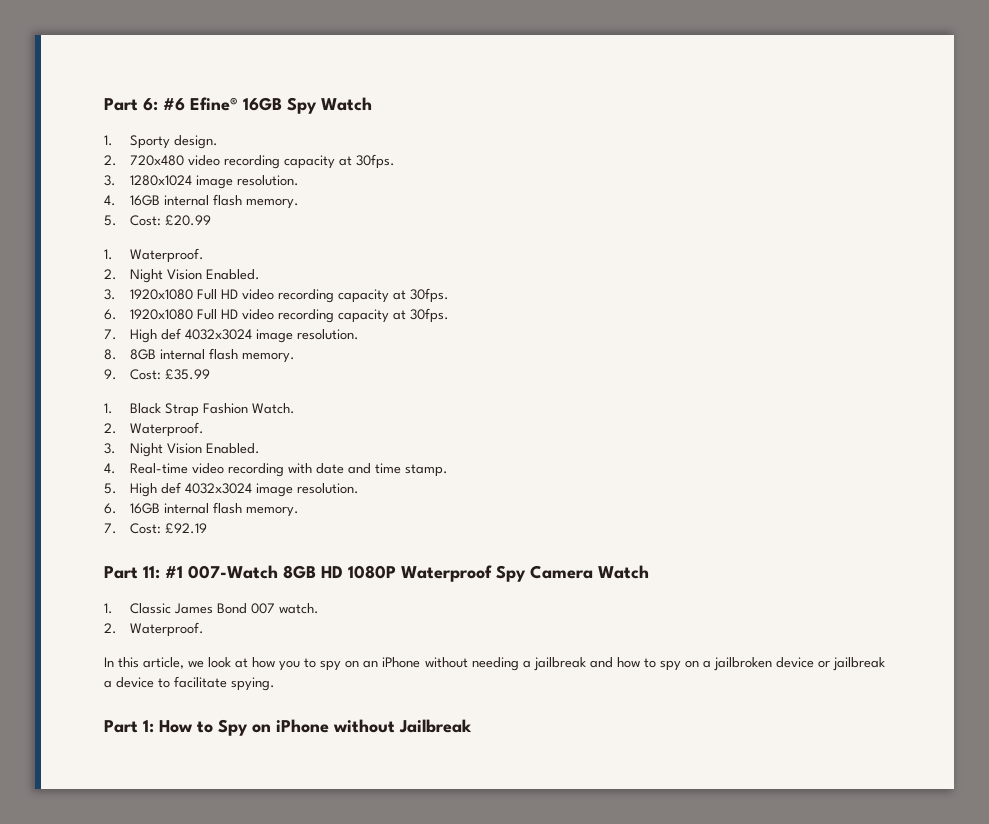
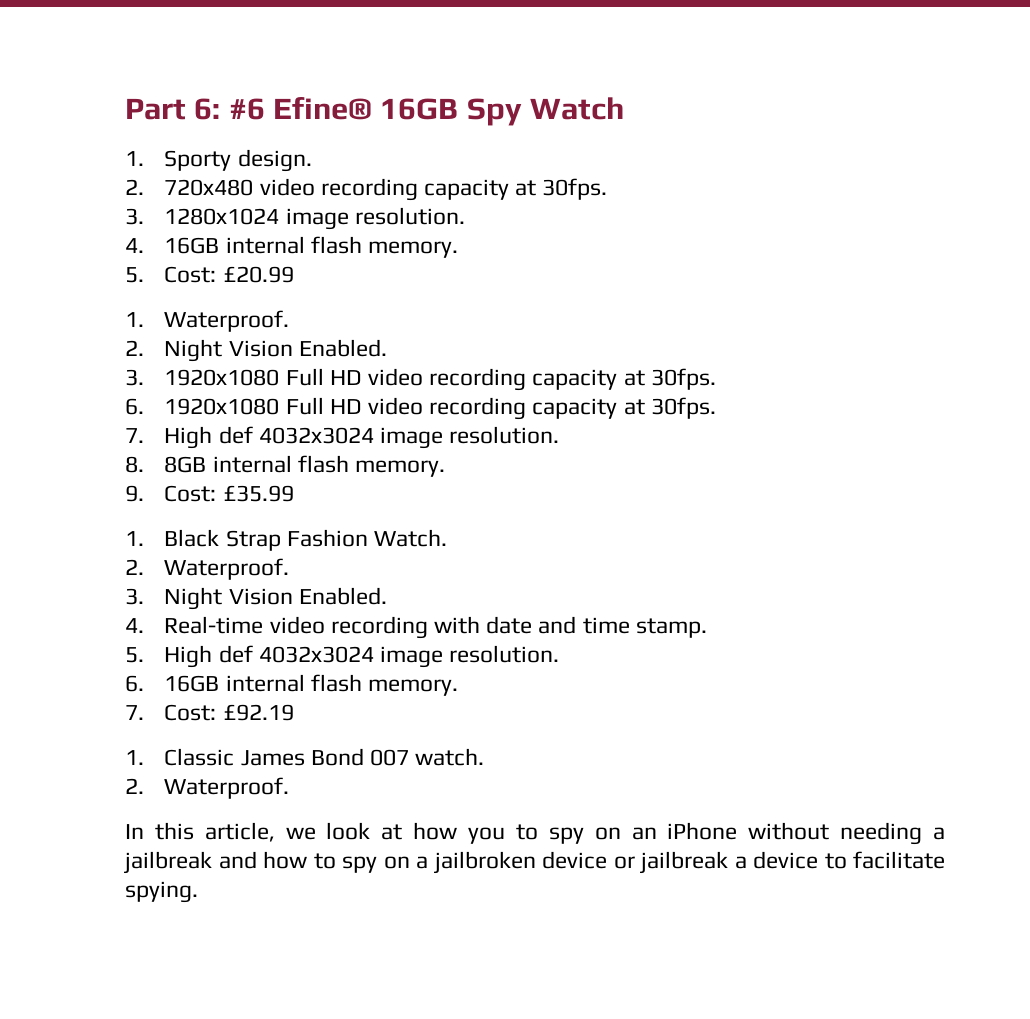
[104,565,649,582] // Part 11: #1 007-Watch 8GB HD 1080P Waterproof Spy Camera Watch -> (294, 712) none
[104,719,472,736] // Part 1: How to Spy on iPhone without Jailbreak -> (198, 892) none

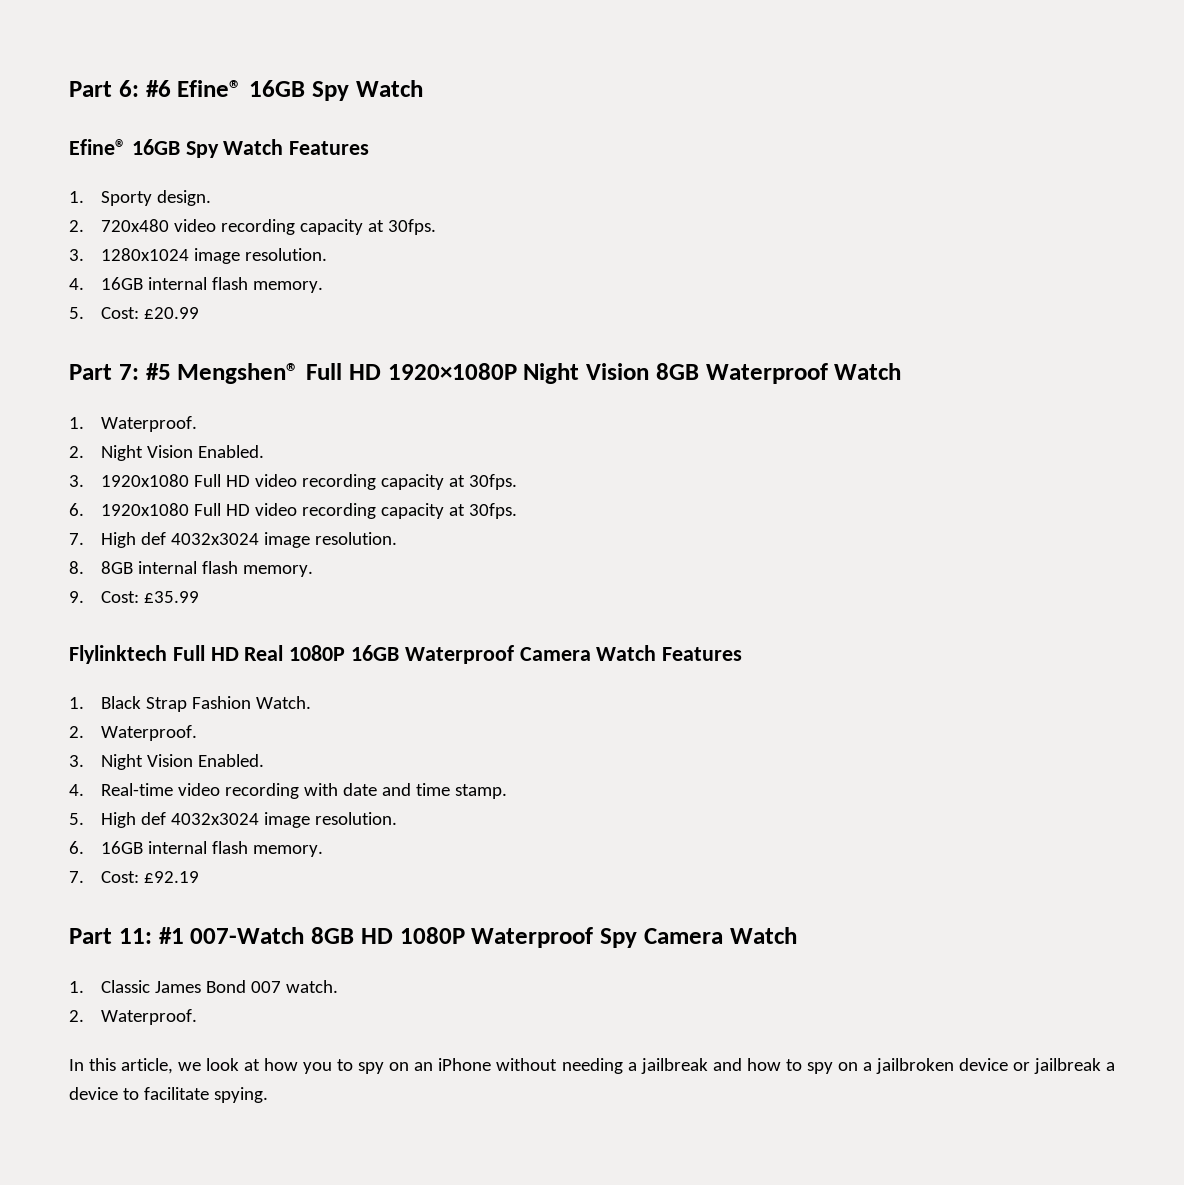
(625, 108) none -> [69,139,370,158] // Efine® 16GB Spy Watch Features
(294, 274) none -> [69,363,902,384] // Part 7: #5 Mengshen® Full HD 1920×1080P Night Vision 8GB Waterproof Watch
(294, 493) none -> [69,645,743,664] // Flylinktech Full HD Real 1080P 16GB Waterproof Camera Watch Features
(294, 712) none -> [69,927,797,948] // Part 11: #1 007-Watch 8GB HD 1080P Waterproof Spy Camera Watch

